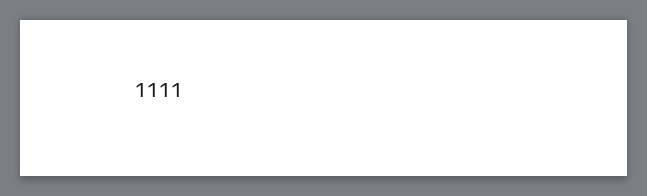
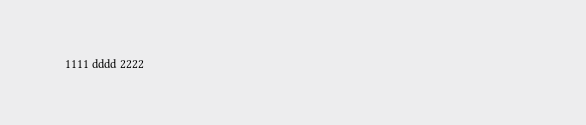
(182, 90) none -> [92,59,144,69] dddd 2222

